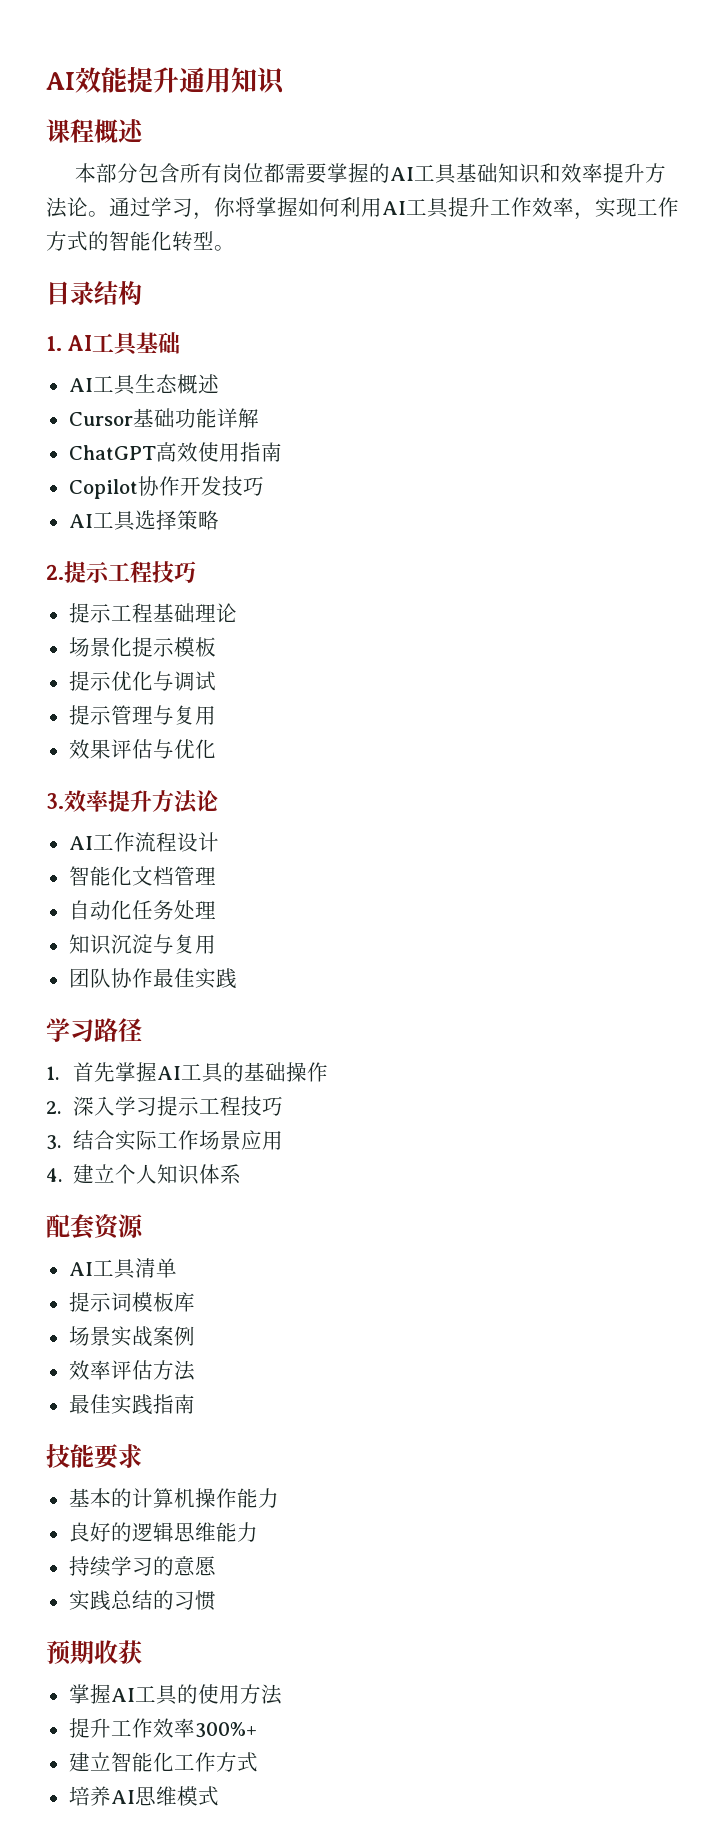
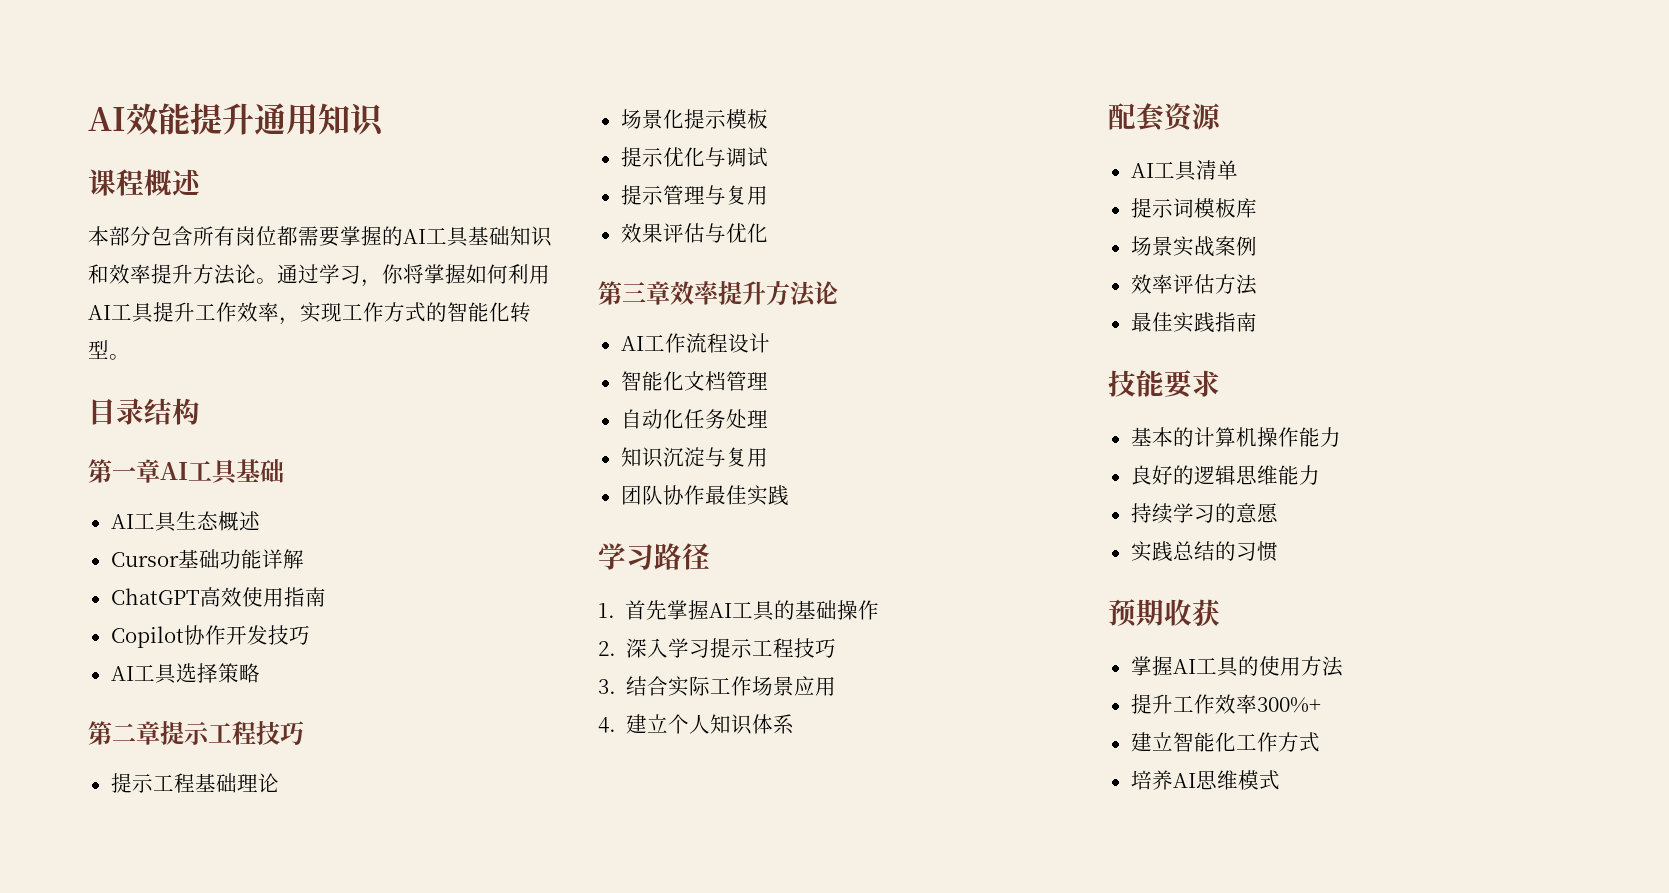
[46,336,62,351] 1. -> [88,459,160,483] 第一章
[46,564,64,580] 2. -> [88,721,160,745] 第二章
[46,793,64,809] 3. -> [598,281,670,305] 第三章

